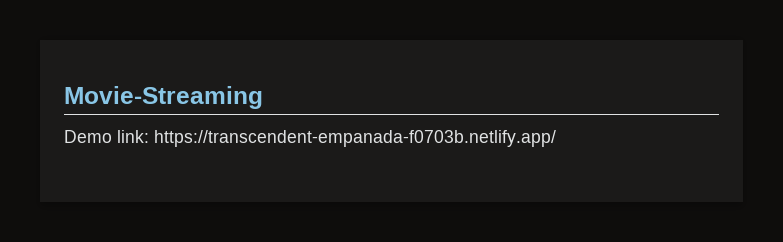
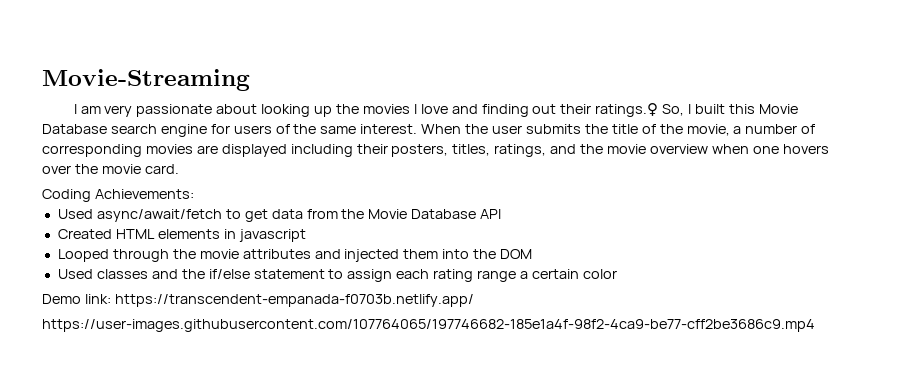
(263, 97) none -> [73,103,798,117] [42,124,816,137] [42,144,829,157] [42,164,179,174] [42,189,194,202] [57,209,502,222] [57,229,306,242] [57,249,533,262] [57,269,617,282] // I am very passionate about looking up the movies I love and finding out their ratings.♀ So, I built this Movie Database search engine for users of the same interest. When the user submits the title of the movie, a number of corresponding movies are displayed including their posters, titles, ratings, and the movie overview when one hovers over the movie card. // Coding Achievements: // Used async/await/fetch to get data from the Movie Database API // Created HTML elements in javascript // Looped through the movie attributes and injected them into the DOM // Used classes and the if/else statement to assign each rating range a certain color
(556, 138) none -> [42,319,815,332] // https://user-images.githubusercontent.com/107764065/197746682-185e1a4f-98f2-4ca9-be77-cff2be3686c9.mp4

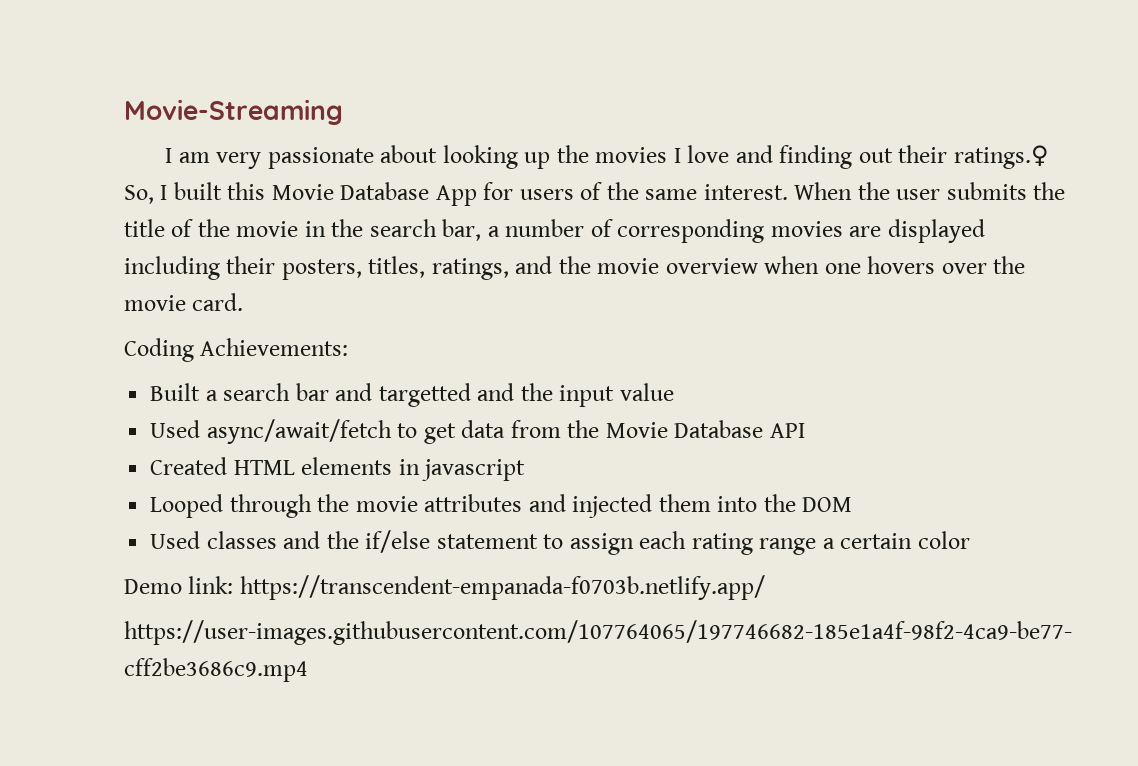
[110,124,207,137] search engine -> [435,185,477,206] App
[686,124,730,136] movie, -> [236,219,482,241] movie in the search bar,
(194, 194) none -> [150,383,674,407] // Built a search bar and targetted and the input value

